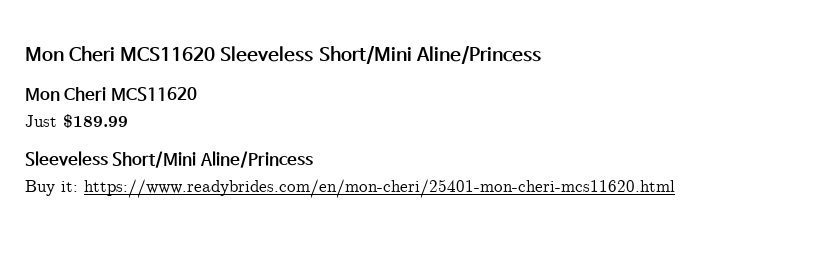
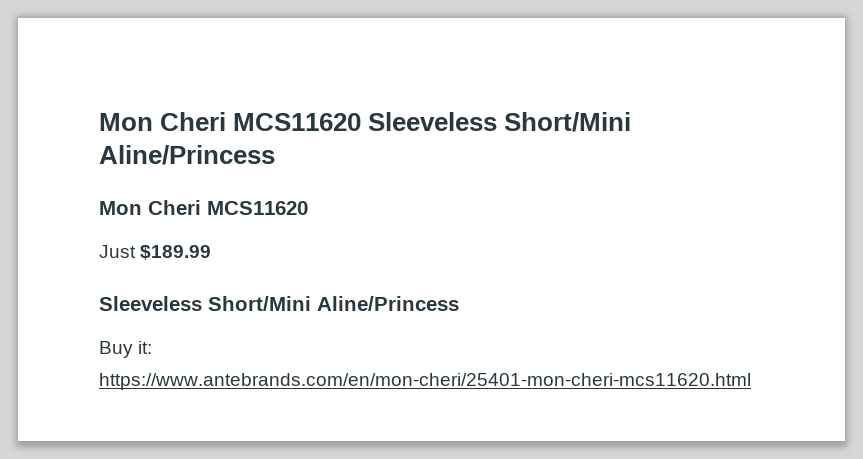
[84,179,675,198] https://www.readybrides.com/en/mon-cheri/25401-mon-cheri-mcs11620.html -> [99,373,751,390] https://www.antebrands.com/en/mon-cheri/25401-mon-cheri-mcs11620.html

